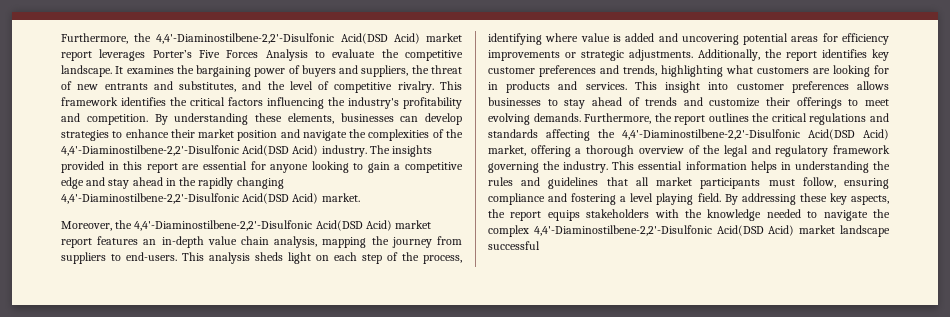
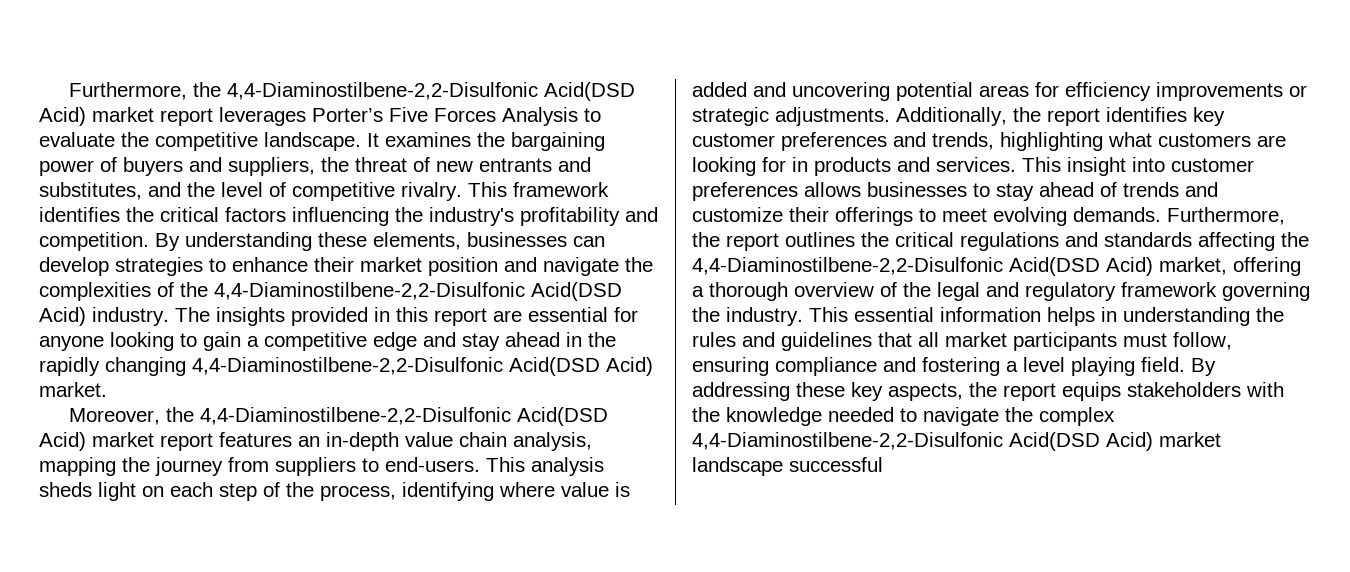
[61,33,335,44] Furthermore, the 4,4'-Diaminostilbene-2,2'-Disulfonic -> [69,82,539,100] Furthermore, the 4,4-Diaminostilbene-2,2-Disulfonic
[61,145,239,156] 4,4'-Diaminostilbene-2,2'-Disulfonic -> [214,282,525,300] 4,4-Diaminostilbene-2,2-Disulfonic
[61,193,239,204] 4,4'-Diaminostilbene-2,2'-Disulfonic -> [192,357,503,375] 4,4-Diaminostilbene-2,2-Disulfonic
[134,220,313,231] 4,4'-Diaminostilbene-2,2'-Disulfonic -> [200,407,512,425] 4,4-Diaminostilbene-2,2-Disulfonic
[622,129,800,140] 4,4'-Diaminostilbene-2,2'-Disulfonic -> [692,257,1003,275] 4,4-Diaminostilbene-2,2-Disulfonic
[533,225,712,236] 4,4'-Diaminostilbene-2,2'-Disulfonic -> [692,432,1003,450] 4,4-Diaminostilbene-2,2-Disulfonic

